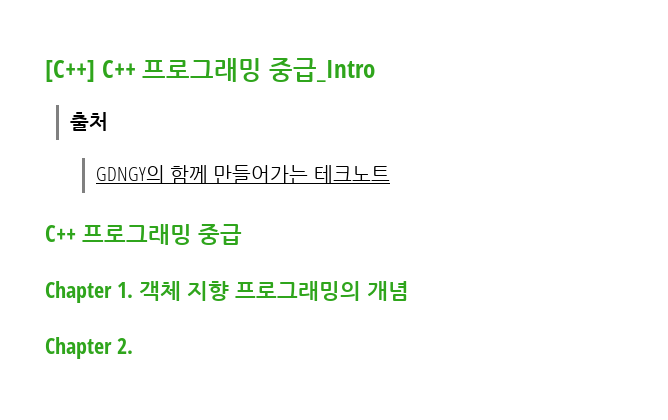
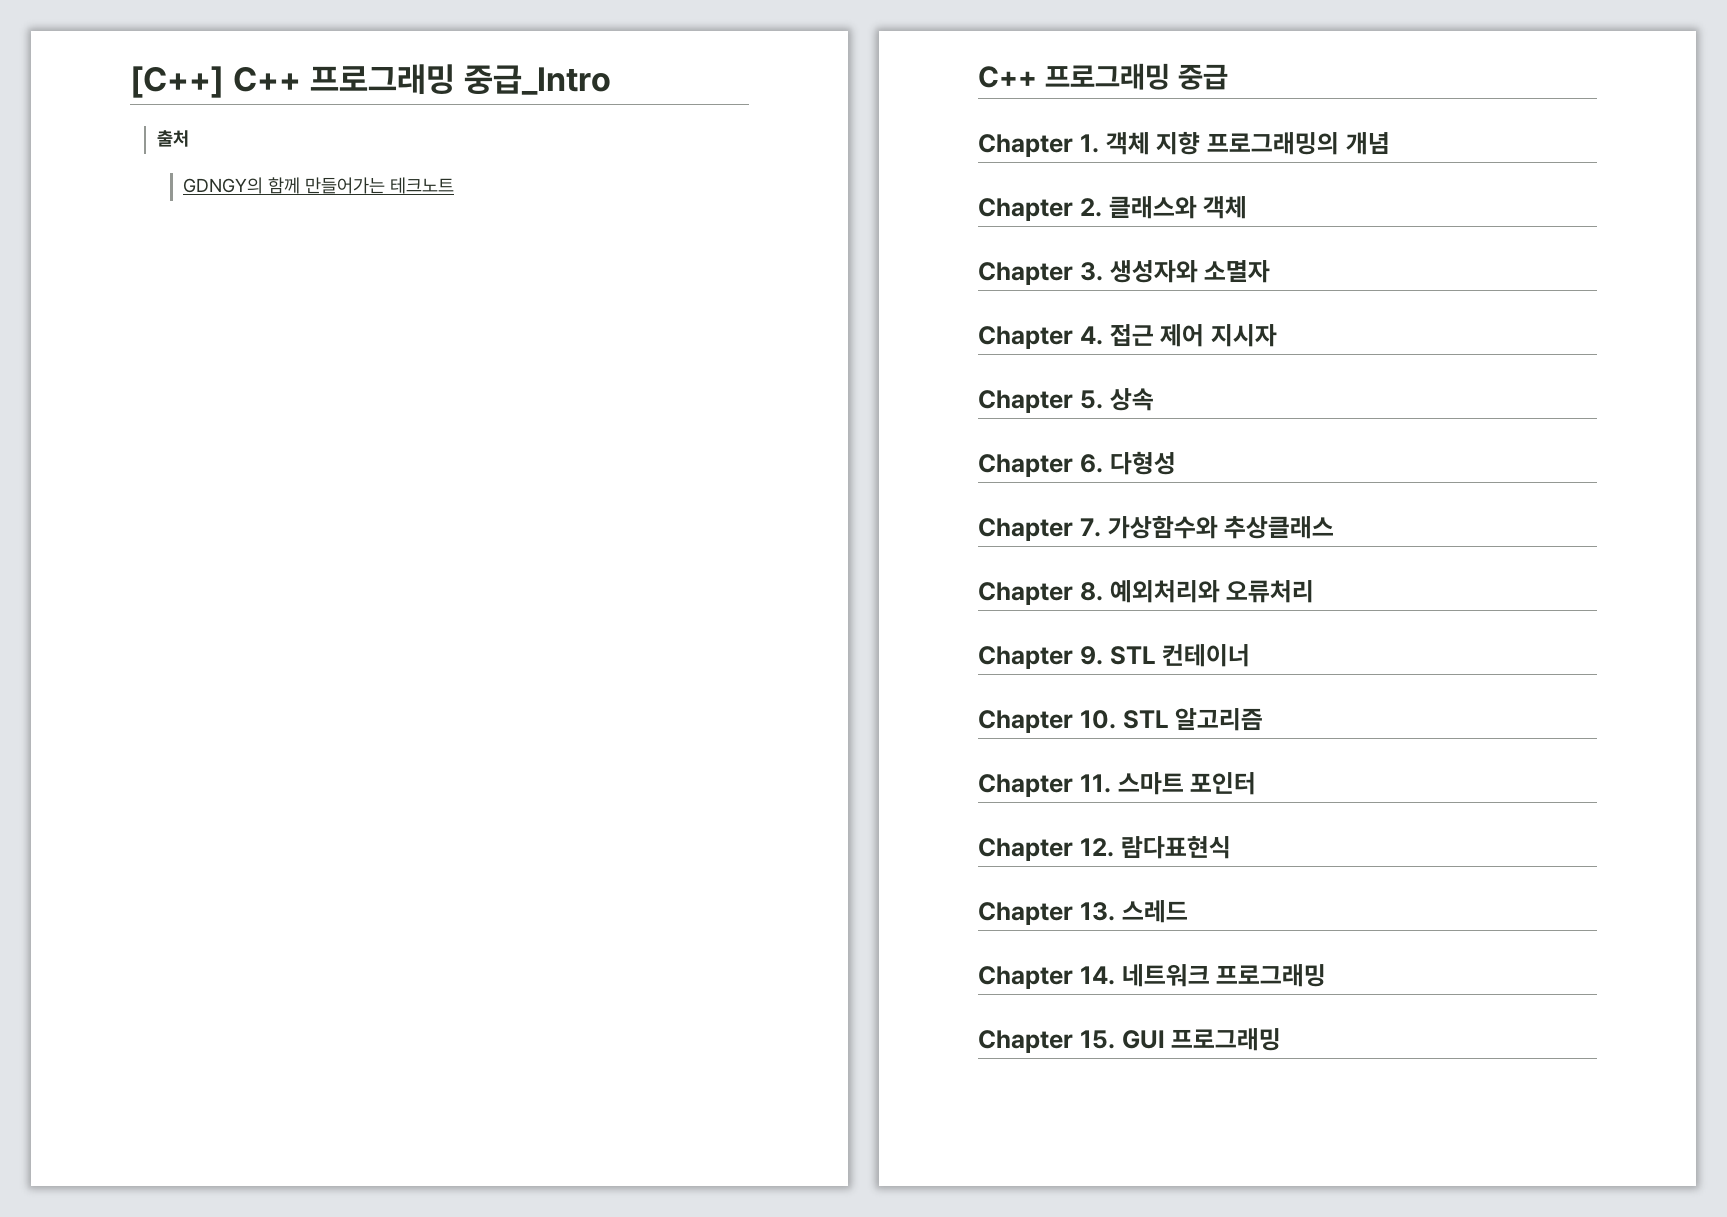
(133, 346) none -> [1108,196,1248,219] [978,260,1271,285] [978,324,1277,349] [978,388,1154,413] [978,451,1176,477] [978,515,1335,541] [978,580,1315,605] [978,644,1251,669] [978,708,1264,733] [978,772,1257,797] [978,836,1231,861] [978,900,1188,925] [978,964,1327,989] [978,1028,1282,1053] 클래스와 객체 // Chapter 3. 생성자와 소멸자 // Chapter 4. 접근 제어 지시자 // Chapter 5. 상속 // Chapter 6. 다형성 // Chapter 7. 가상함수와 추상클래스 // Chapter 8. 예외처리와 오류처리 // Chapter 9. STL 컨테이너 // Chapter 10. STL 알고리즘 // Chapter 11. 스마트 포인터 // Chapter 12. 람다표현식 // Chapter 13. 스레드 // Chapter 14. 네트워크 프로그래밍 // Chapter 15. GUI 프로그래밍

